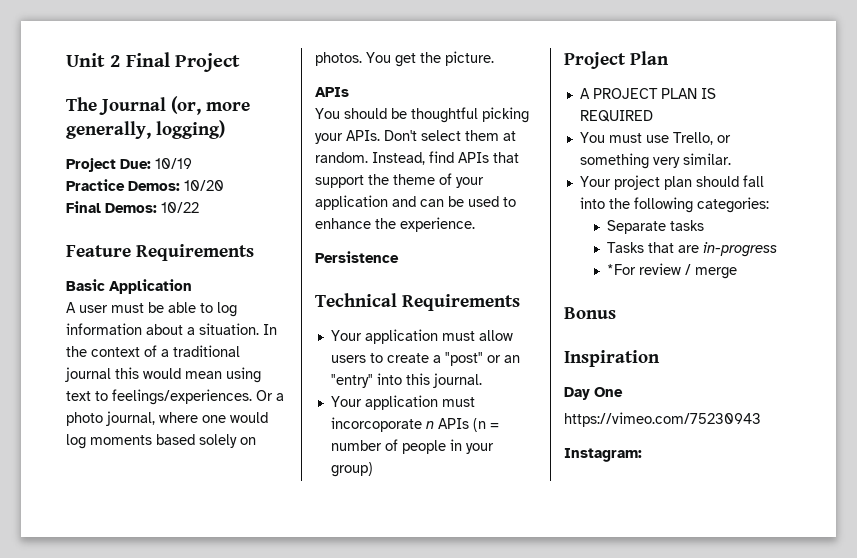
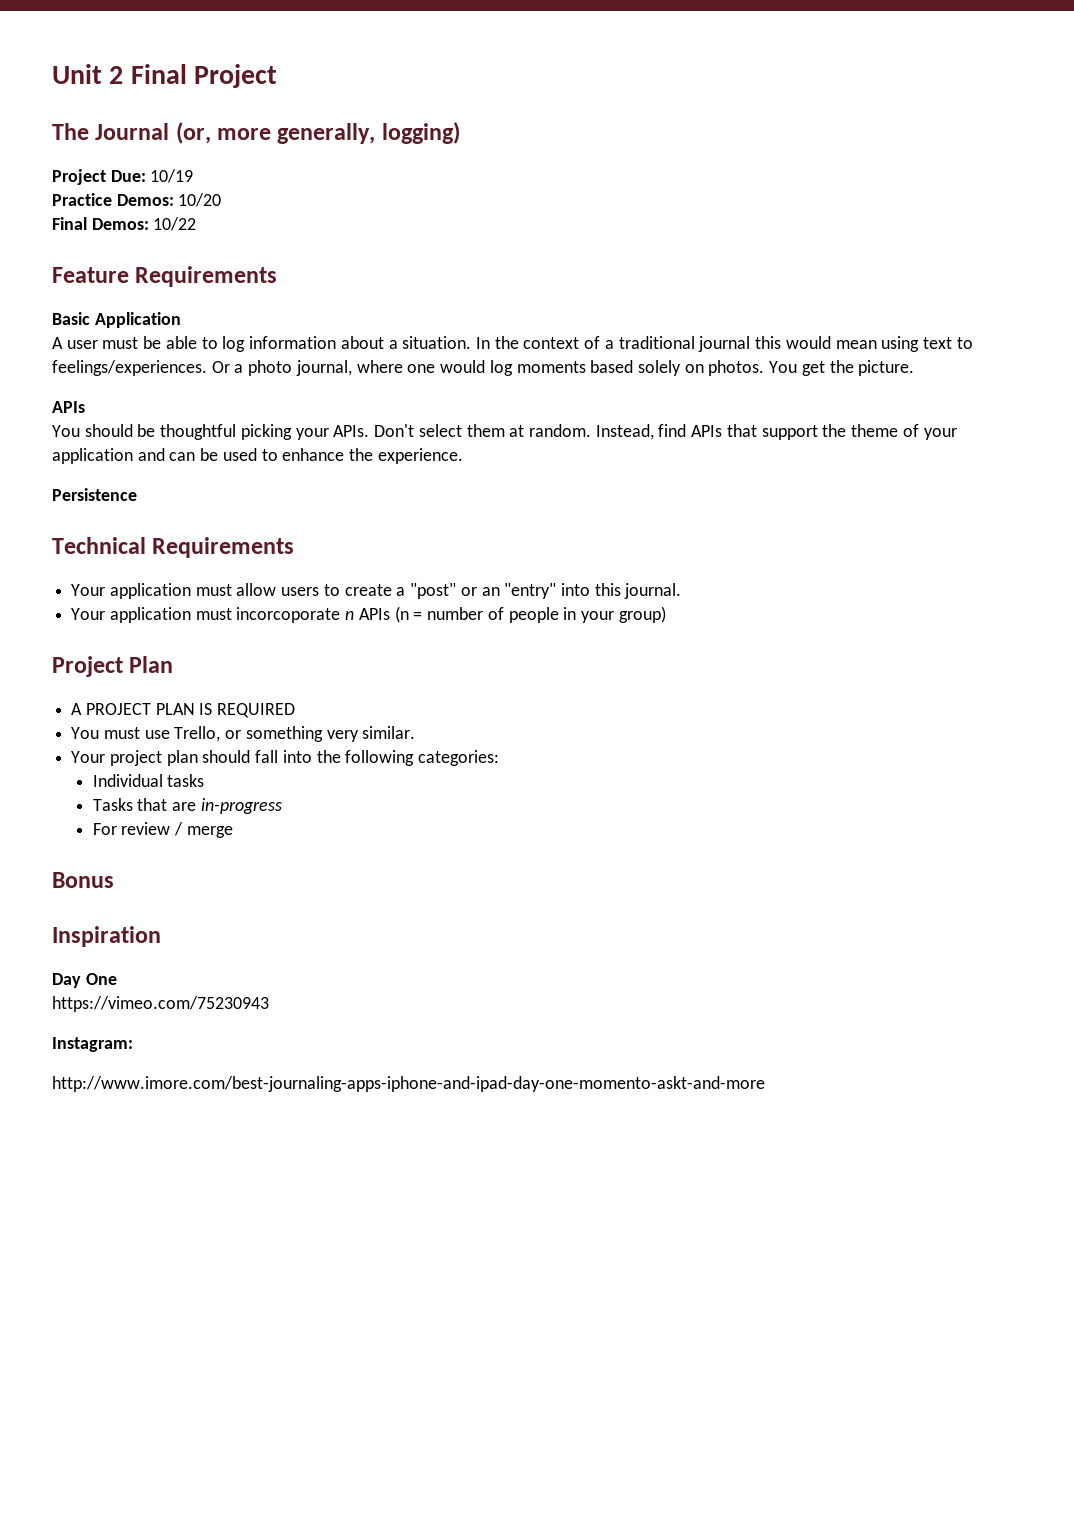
[607,220,667,234] Separate -> [92,774,163,787] Individual
[607,264,637,275] *For -> [92,823,117,835] For
(642, 455) none -> [52,1076,765,1092] // http://www.imore.com/best-journaling-apps-iphone-and-ipad-day-one-momento-askt-and-more

